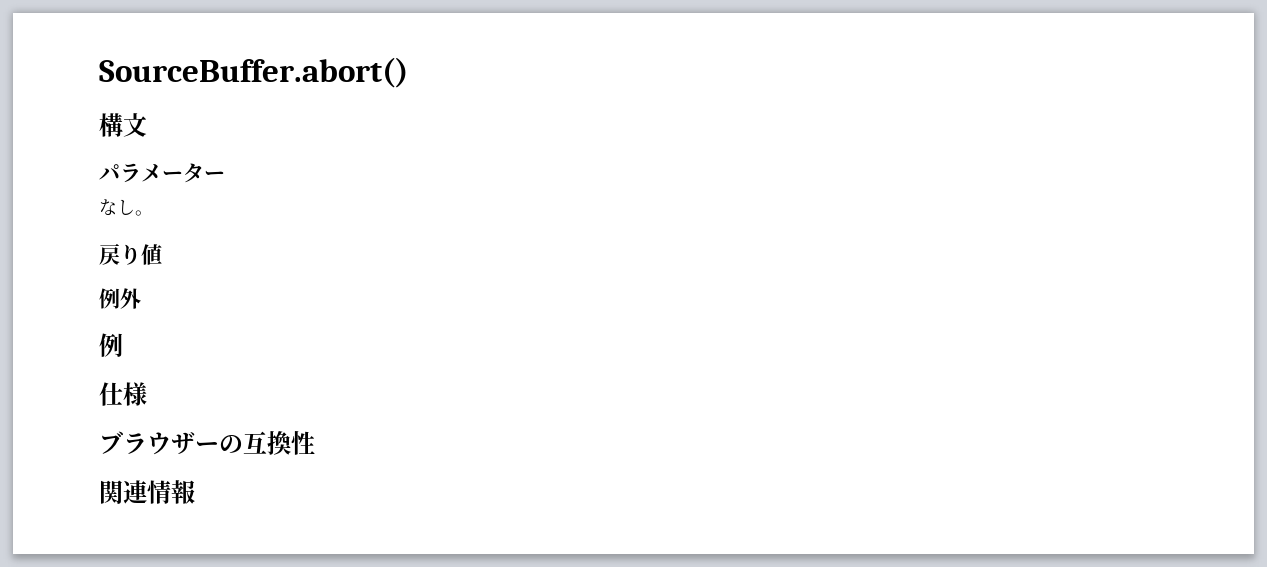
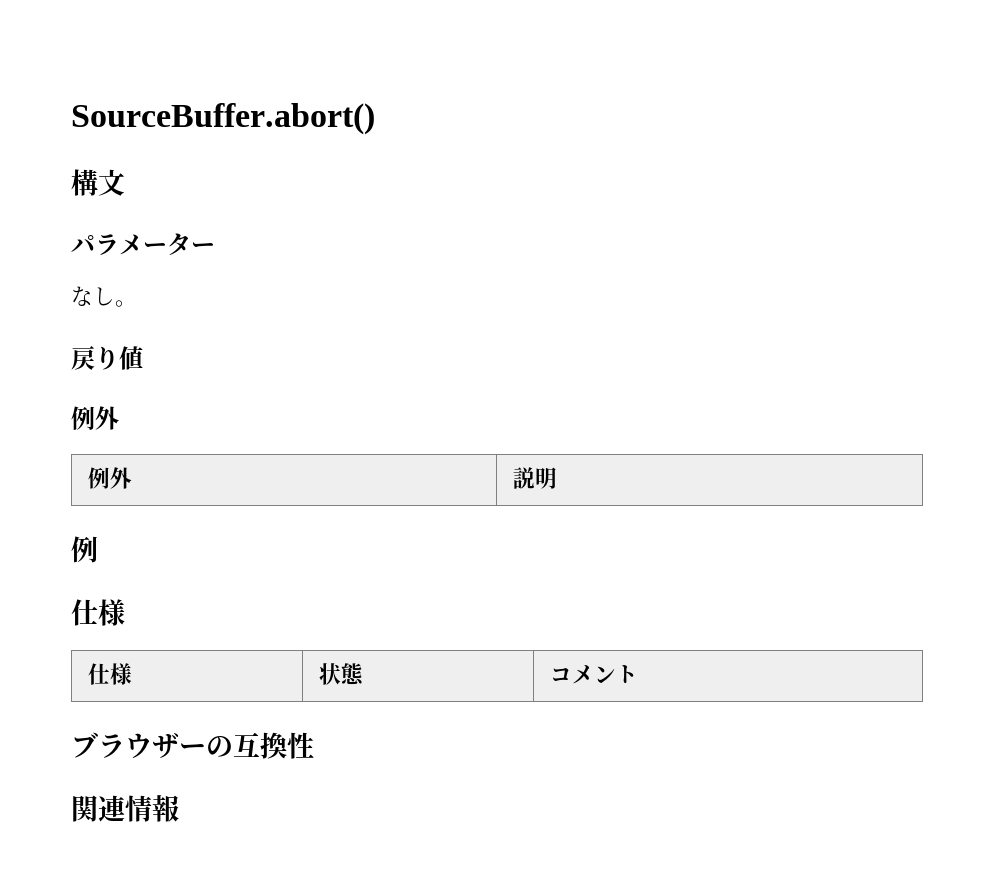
(141, 298) none -> [88,467,133,489] [513,467,558,489] // 例外 | 説明
(147, 394) none -> [88,663,133,685] [319,663,365,685] [550,665,639,684] // 仕様 | 状態 | コメント

